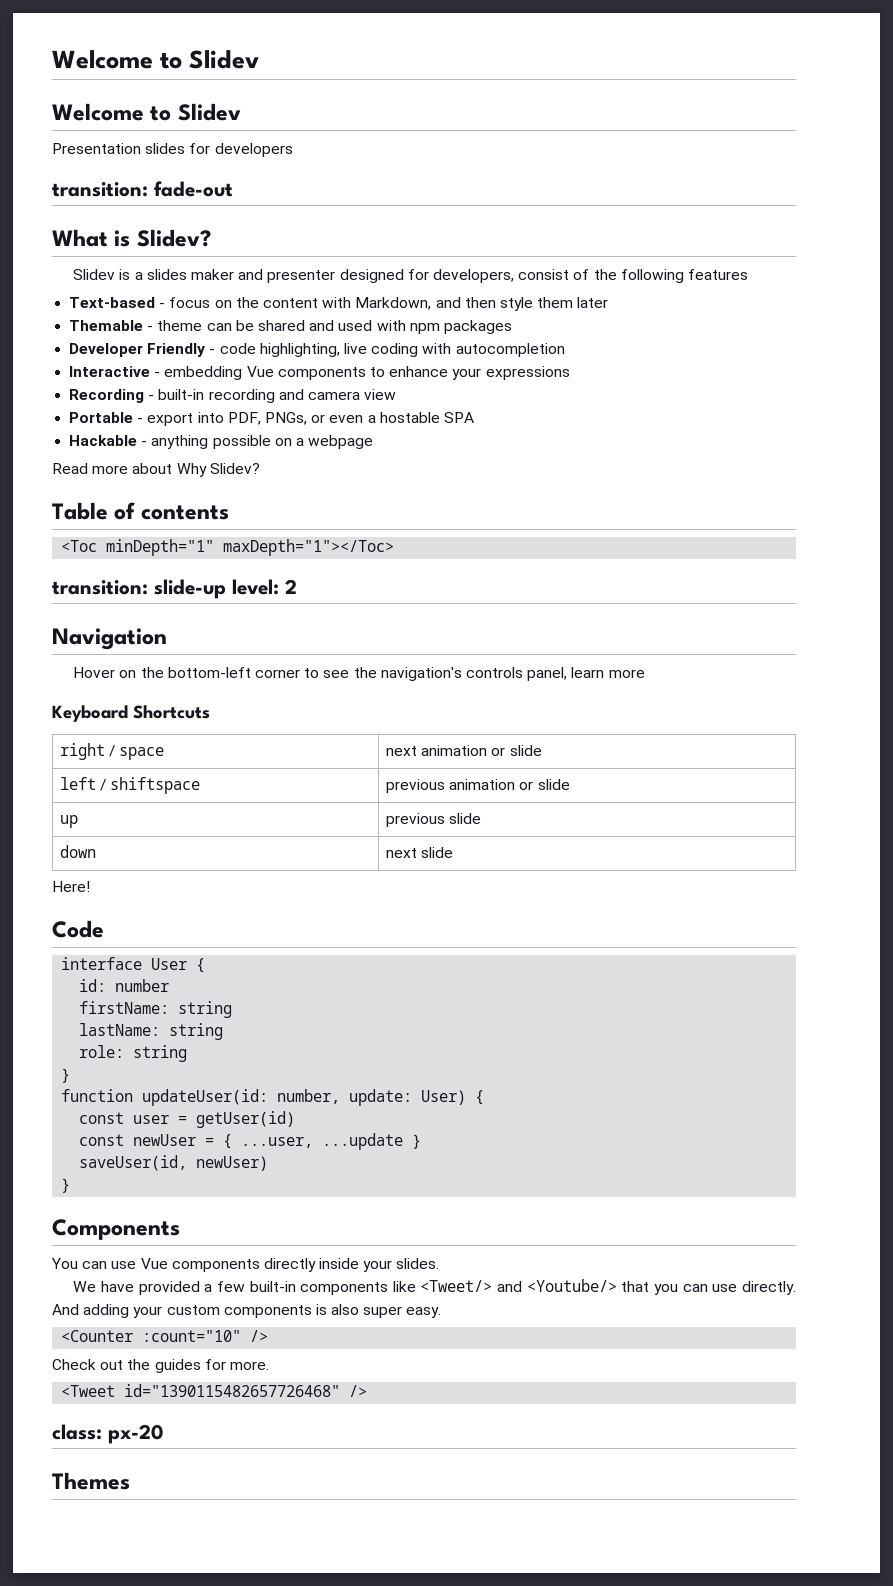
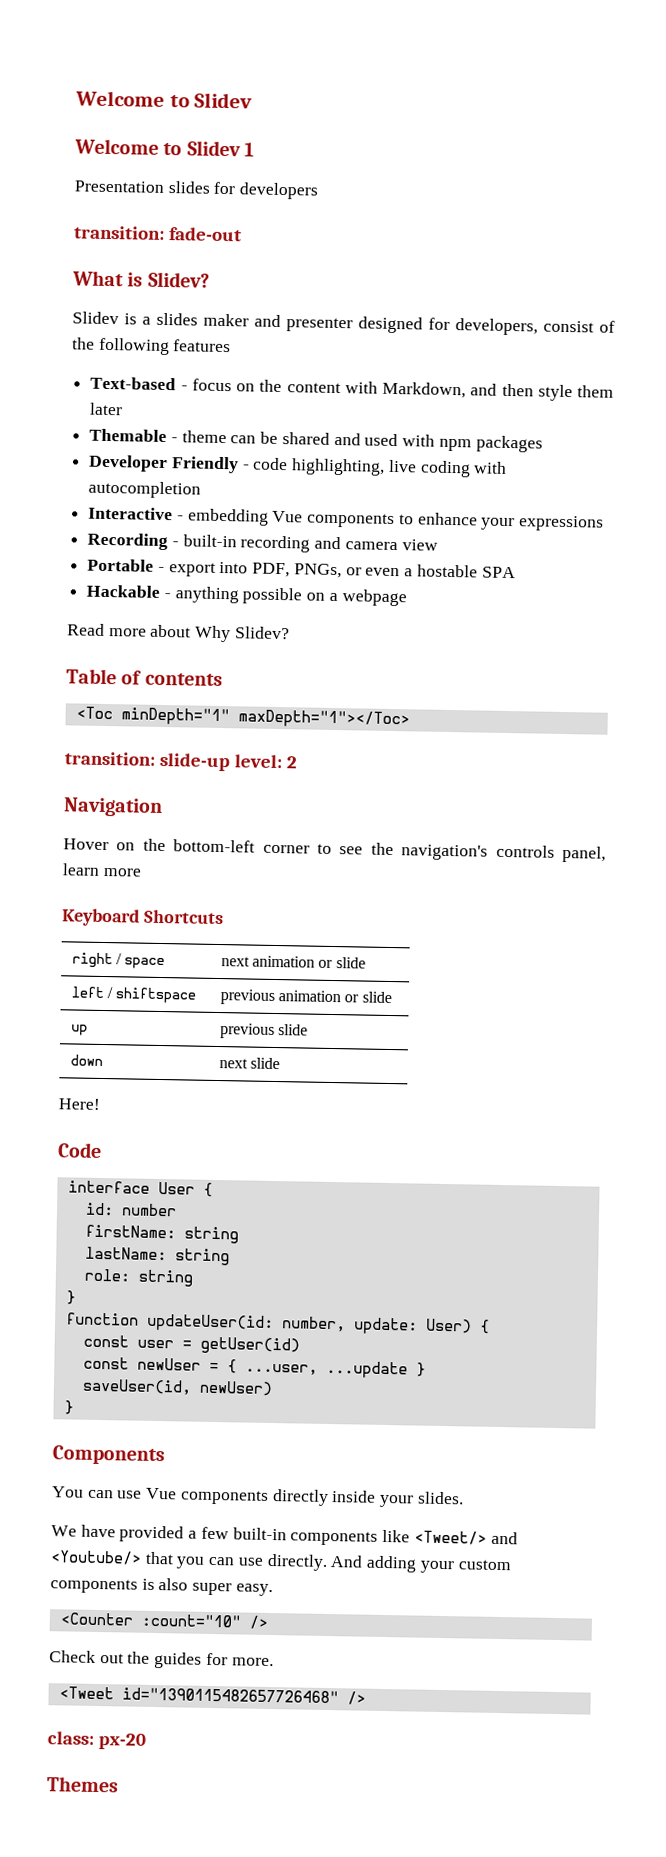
(241, 112) none -> [243,142,254,157] 1

